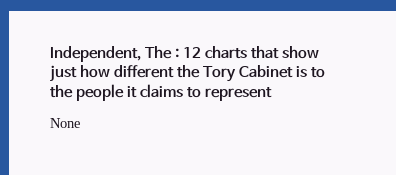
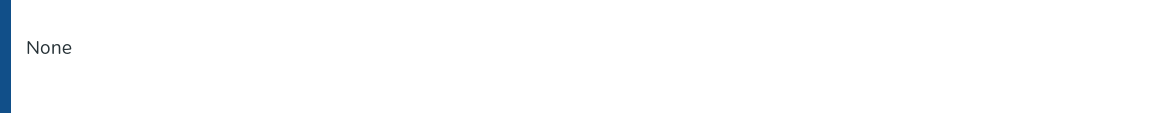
[50,46,320,62] [50,65,326,82] [50,84,273,101] Independent, The : 12 charts that show just how different the Tory Cabinet is to the people it claims to represent // -> (26, 47) none

